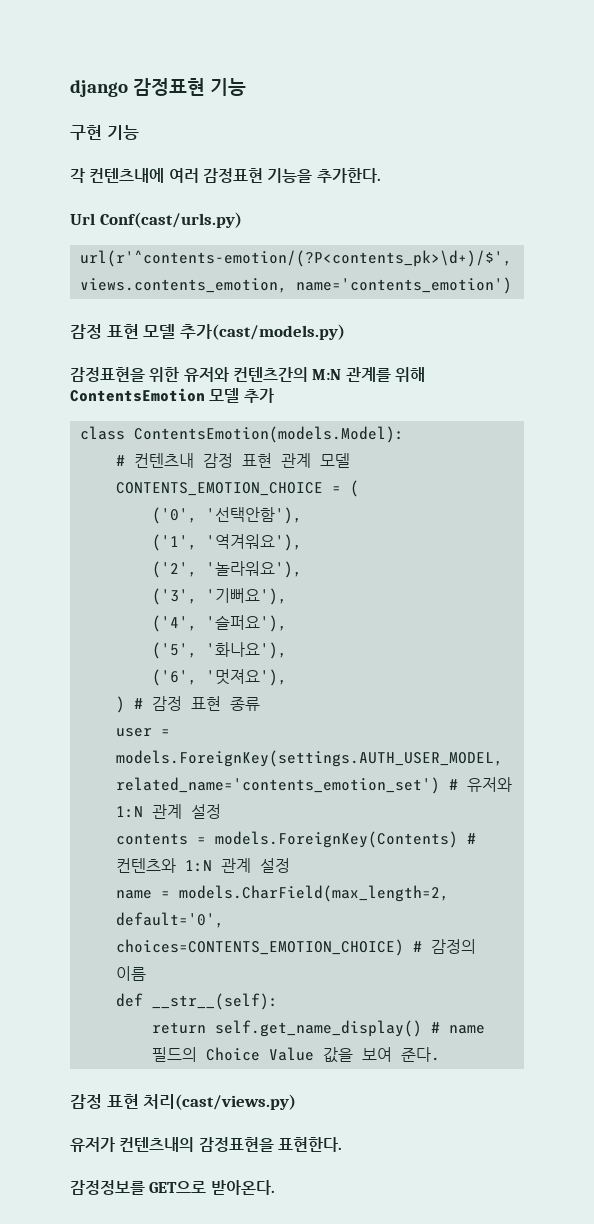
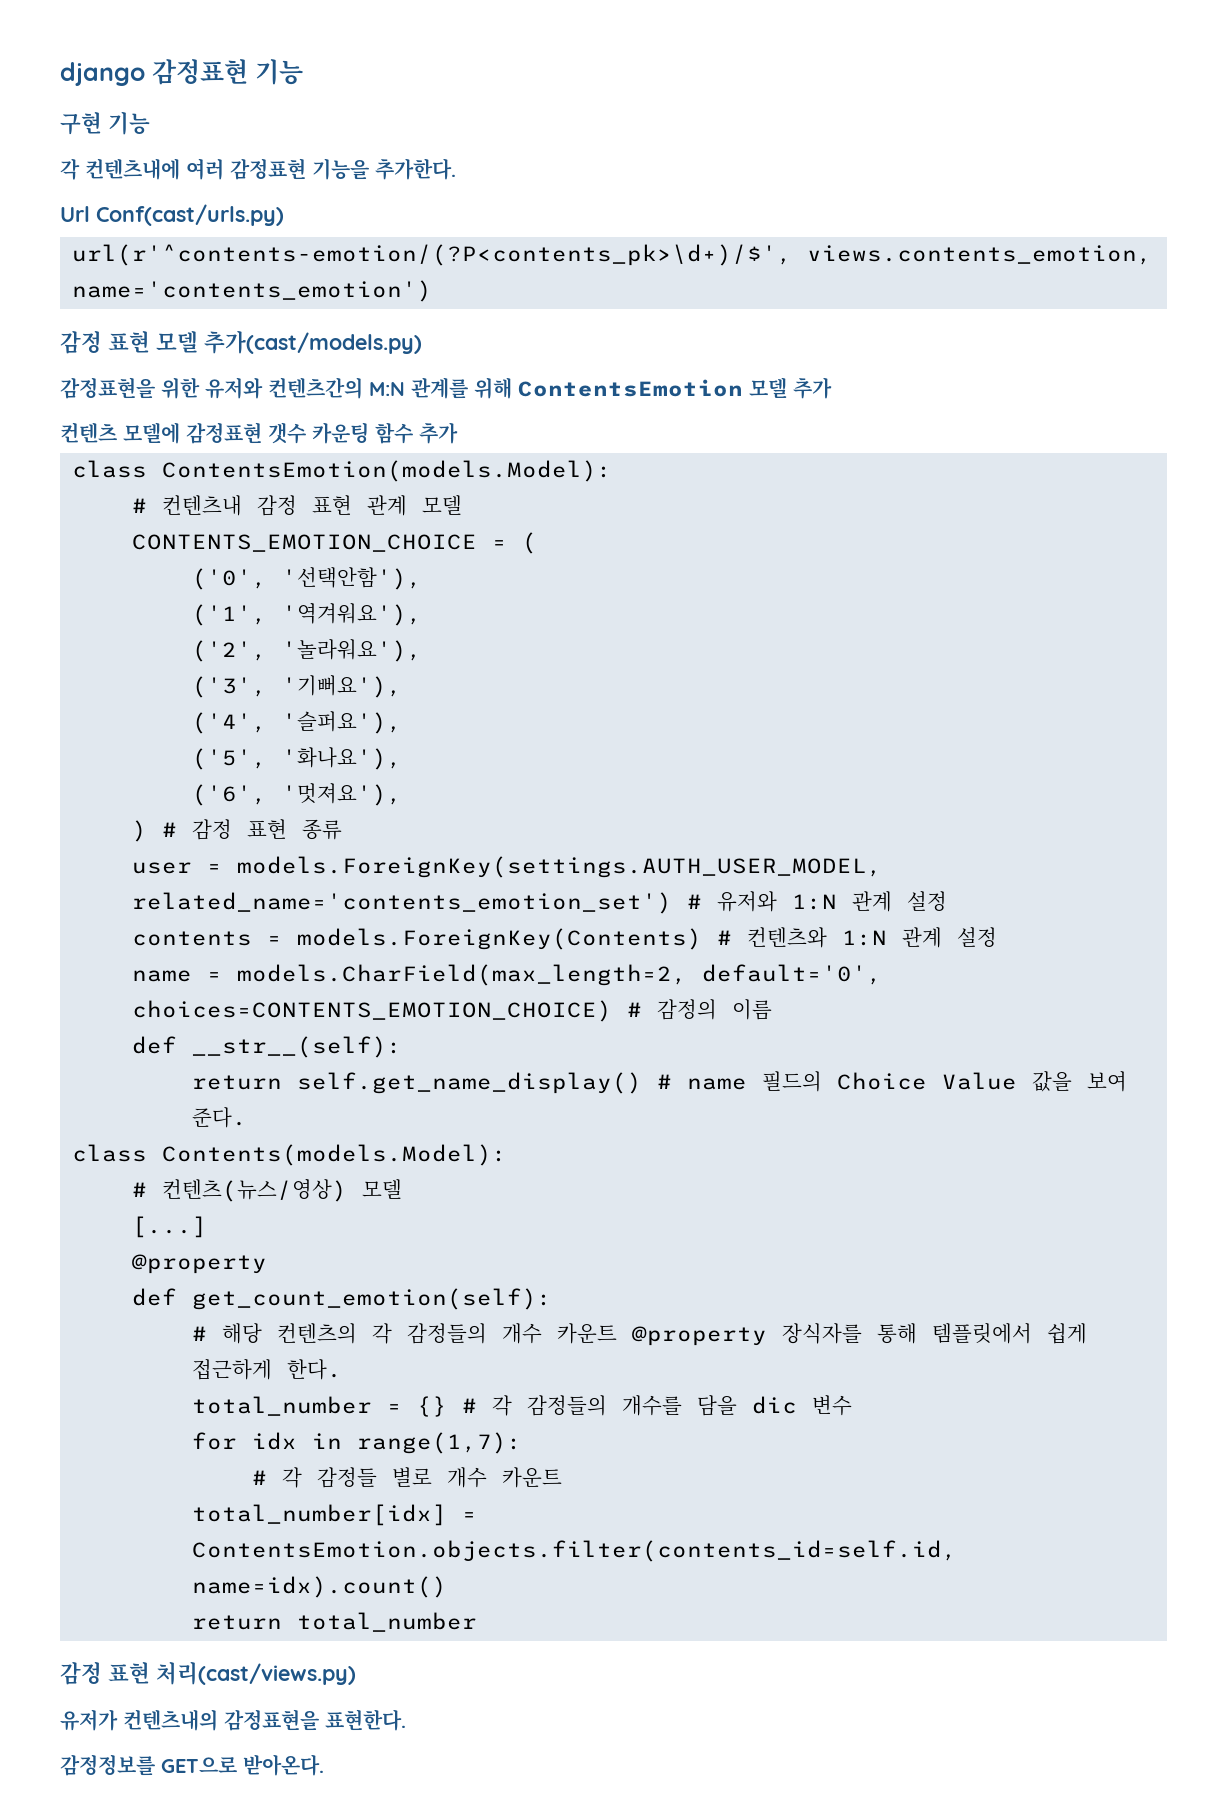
(274, 395) none -> [60,422,458,444] // 컨텐츠 모델에 감정표현 갯수 카운팅 함수 추가
(440, 1054) none -> [72,1144,507,1166] [132,1179,402,1202] [132,1216,207,1238] [132,1254,267,1274] [132,1288,552,1310] [192,1323,1087,1346] [192,1359,342,1380] [192,1395,852,1417] [192,1432,522,1454] [252,1467,562,1488] [192,1504,477,1526] [192,1540,957,1562] [192,1576,447,1598] [192,1612,477,1632] // class Contents(models.Model): // # 컨텐츠(뉴스/영상) 모델 // [...] // @property // def get_count_emotion(self): // # 해당 컨텐츠의 각 감정들의 개수 카운트 @property 장식자를 통해 템플릿에서 쉽게 접근하게 한다. // total_number = {} # 각 감정들의 개수를 담을 dic 변수 // for idx in range(1,7): // # 각 감정들 별로 개수 카운트 // total_number[idx] = ContentsEmotion.objects.filter(contents_id=self.id, name=idx).count() // return total_number

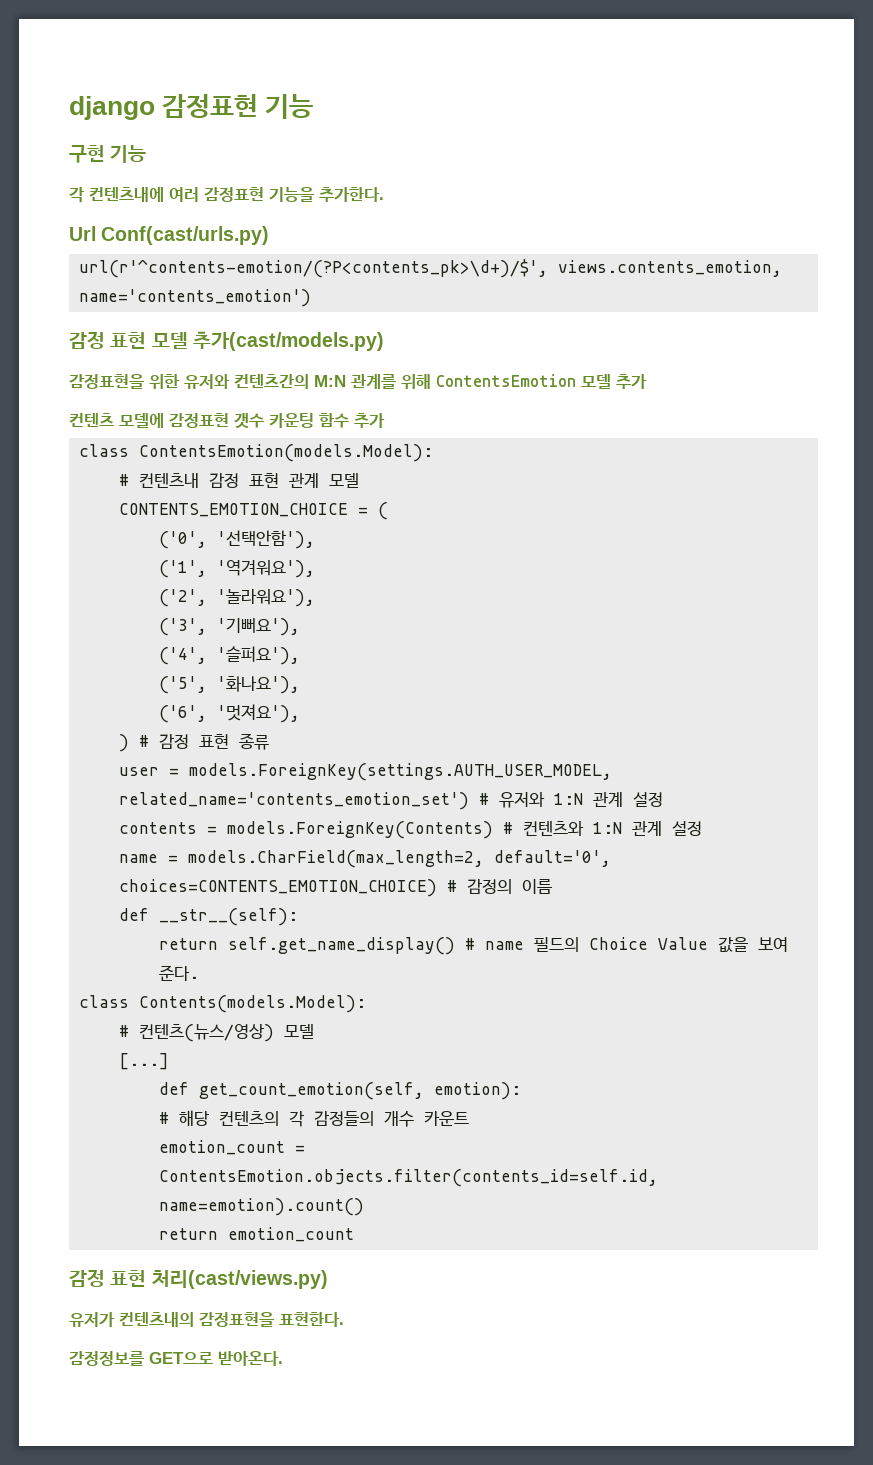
[132,1254,267,1274] [132,1288,552,1310] // @property // def get_count_emotion(self): -> [159,1082,522,1100] // def get_count_emotion(self, emotion):
[632,1323,1087,1346] [192,1359,342,1380] [192,1395,852,1417] [192,1432,522,1454] [252,1467,562,1488] [192,1504,447,1526] @property 장식자를 통해 템플릿에서 쉽게 접근하게 한다. // total_number = {} # 각 감정들의 개수를 담을 dic 변수 // for idx in range(1,7): // # 각 감정들 별로 개수 카운트 // total_number[idx] -> [159,1140,286,1155] // emotion_count
[192,1576,447,1598] [192,1612,477,1632] name=idx).count() // return total_number -> [159,1198,365,1216] [159,1227,355,1242] name=emotion).count() // return emotion_count

